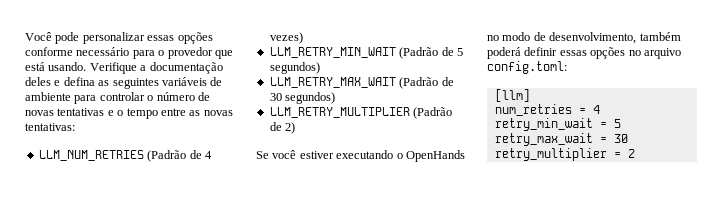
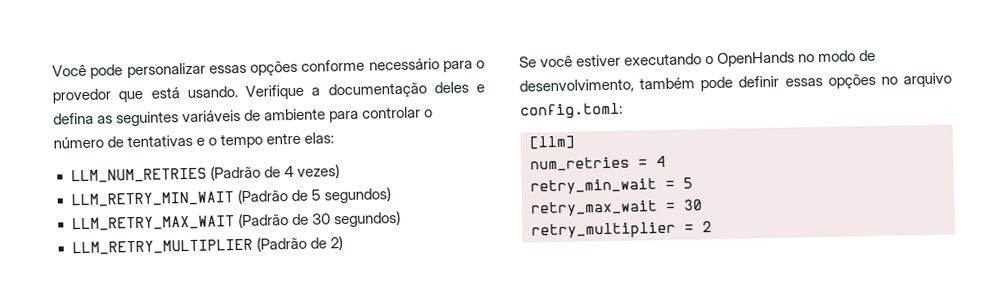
[25,110,54,116] novas -> (125, 142) none
[189,110,233,116] [25,123,75,131] as novas tentativas: -> [304,132,335,144] elas:
[487,47,521,59] poderá -> [700,76,734,92] pode

